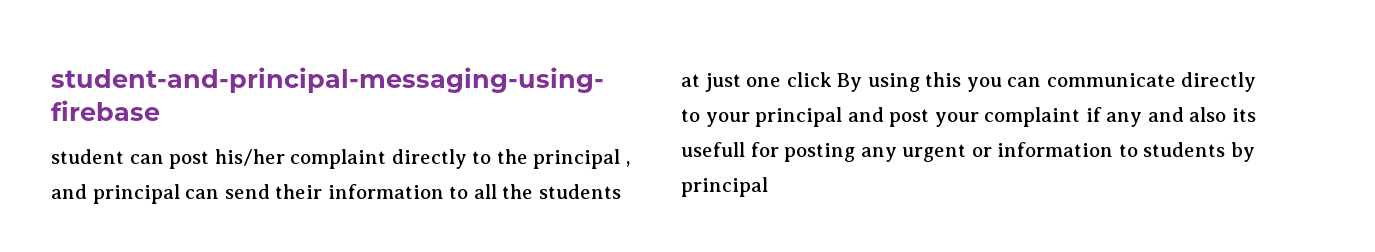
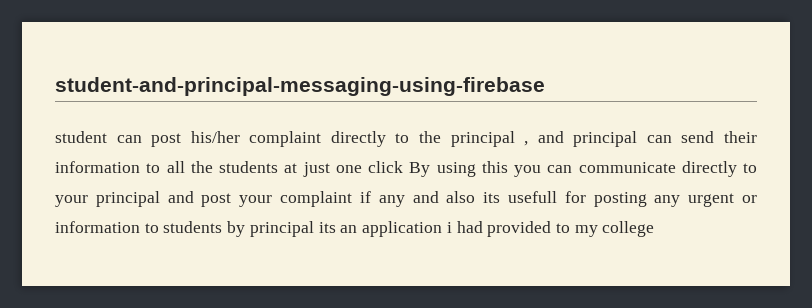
(768, 187) none -> [318,221,655,237] its an application i had provided to my college

